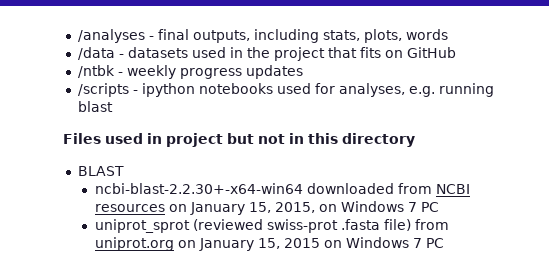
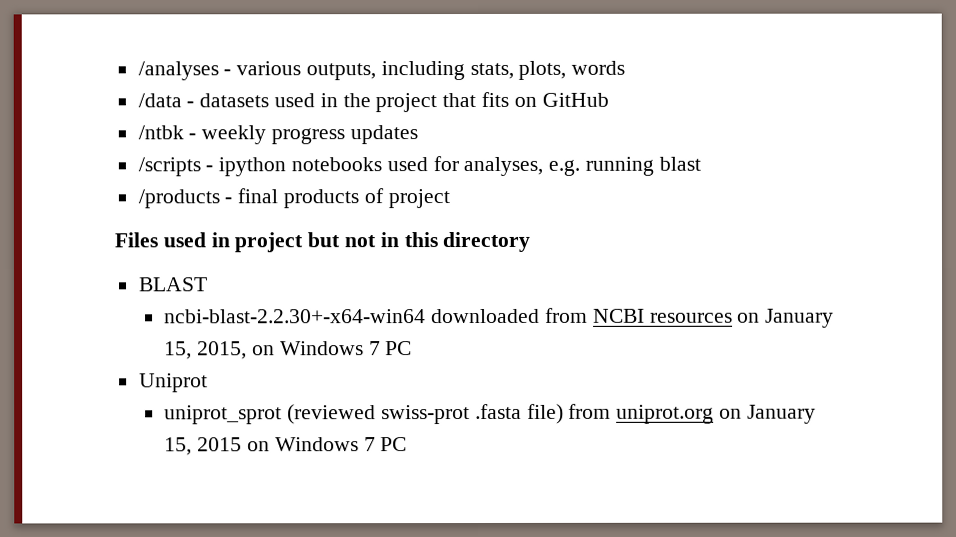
[157,29,189,40] final -> [236,61,302,76] various
(113, 106) none -> [137,188,450,209] // /products - final products of project
(439, 207) none -> [138,373,208,393] // Uniprot

